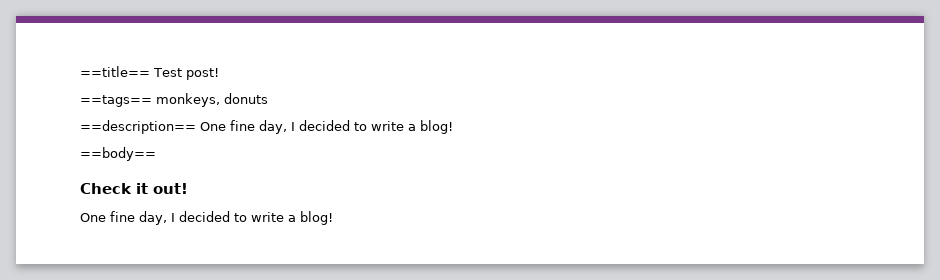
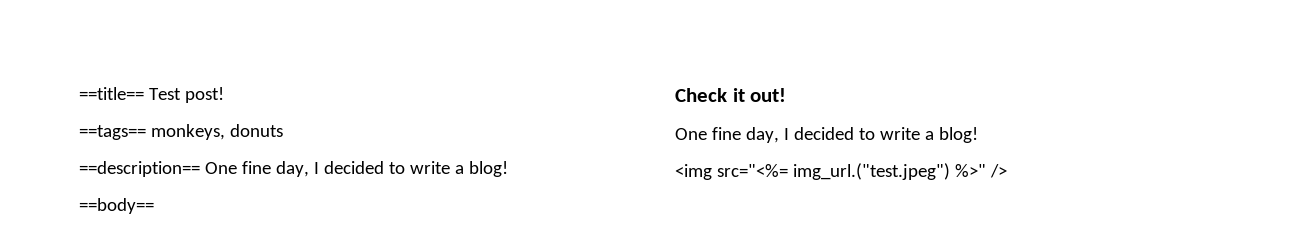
(333, 218) none -> [675,163,1007,180] // <img src="<%= img_url.("test.jpeg") %>" />

